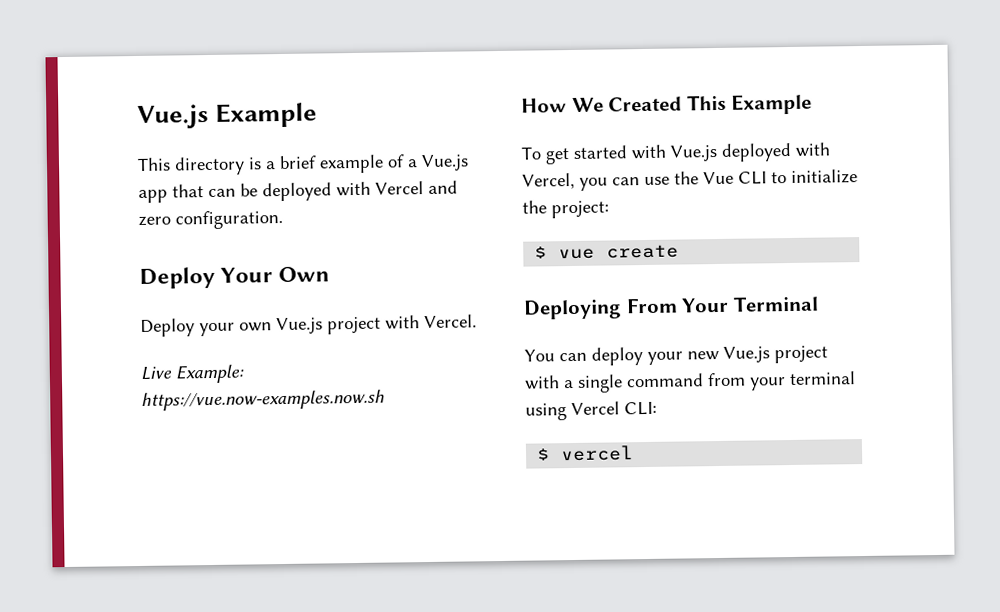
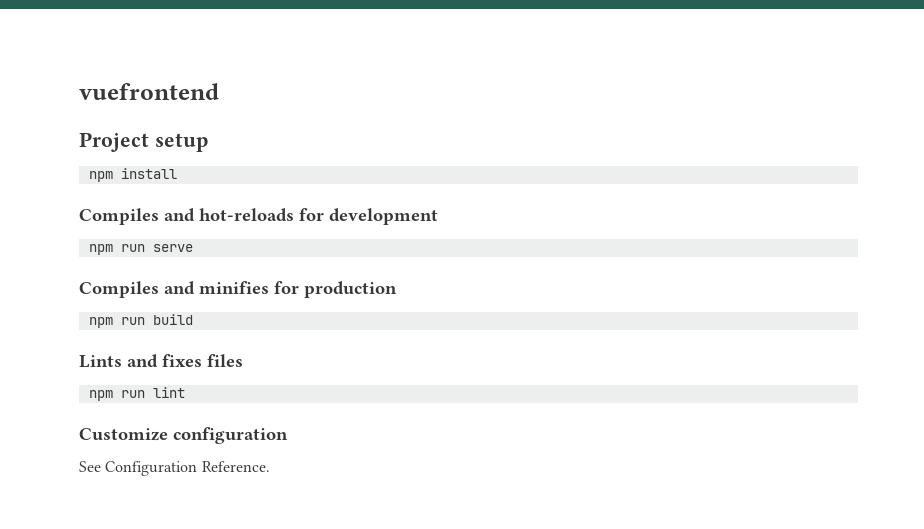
[137,102,318,129] [137,154,469,176] [138,180,458,203] [138,209,283,230] [139,266,331,289] [140,314,477,337] [140,364,245,384] [141,389,385,411] [521,93,813,115] [521,142,830,165] [522,169,858,191] [522,200,609,219] [534,244,680,260] [523,295,819,320] [524,345,828,366] [524,371,856,393] [525,401,657,421] [536,445,635,462] Vue.js Example // This directory is a brief example of a Vue.js app that can be deployed with Vercel and zero configuration. // Deploy Your Own // Deploy your own Vue.js project with Vercel. // Live Example: https://vue.now-examples.now.sh // How We Created This Example // To get started with Vue.js deployed with Vercel, you can use the Vue CLI to initialize the project: // $ vue create // Deploying From Your Terminal // You can deploy your new Vue.js project with a single command from your terminal using Vercel CLI: // $ vercel -> [79,83,219,100] [79,132,208,152] [88,168,177,182] [79,208,438,225] [88,244,193,255] [79,281,397,298] [88,314,193,328] [79,354,243,368] [88,387,185,401] [79,427,288,444] [79,461,270,476] vuefrontend // Project setup // npm install // Compiles and hot-reloads for development // npm run serve // Compiles and minifies for production // npm run build // Lints and fixes files // npm run lint // Customize configuration // See Configuration Reference.

